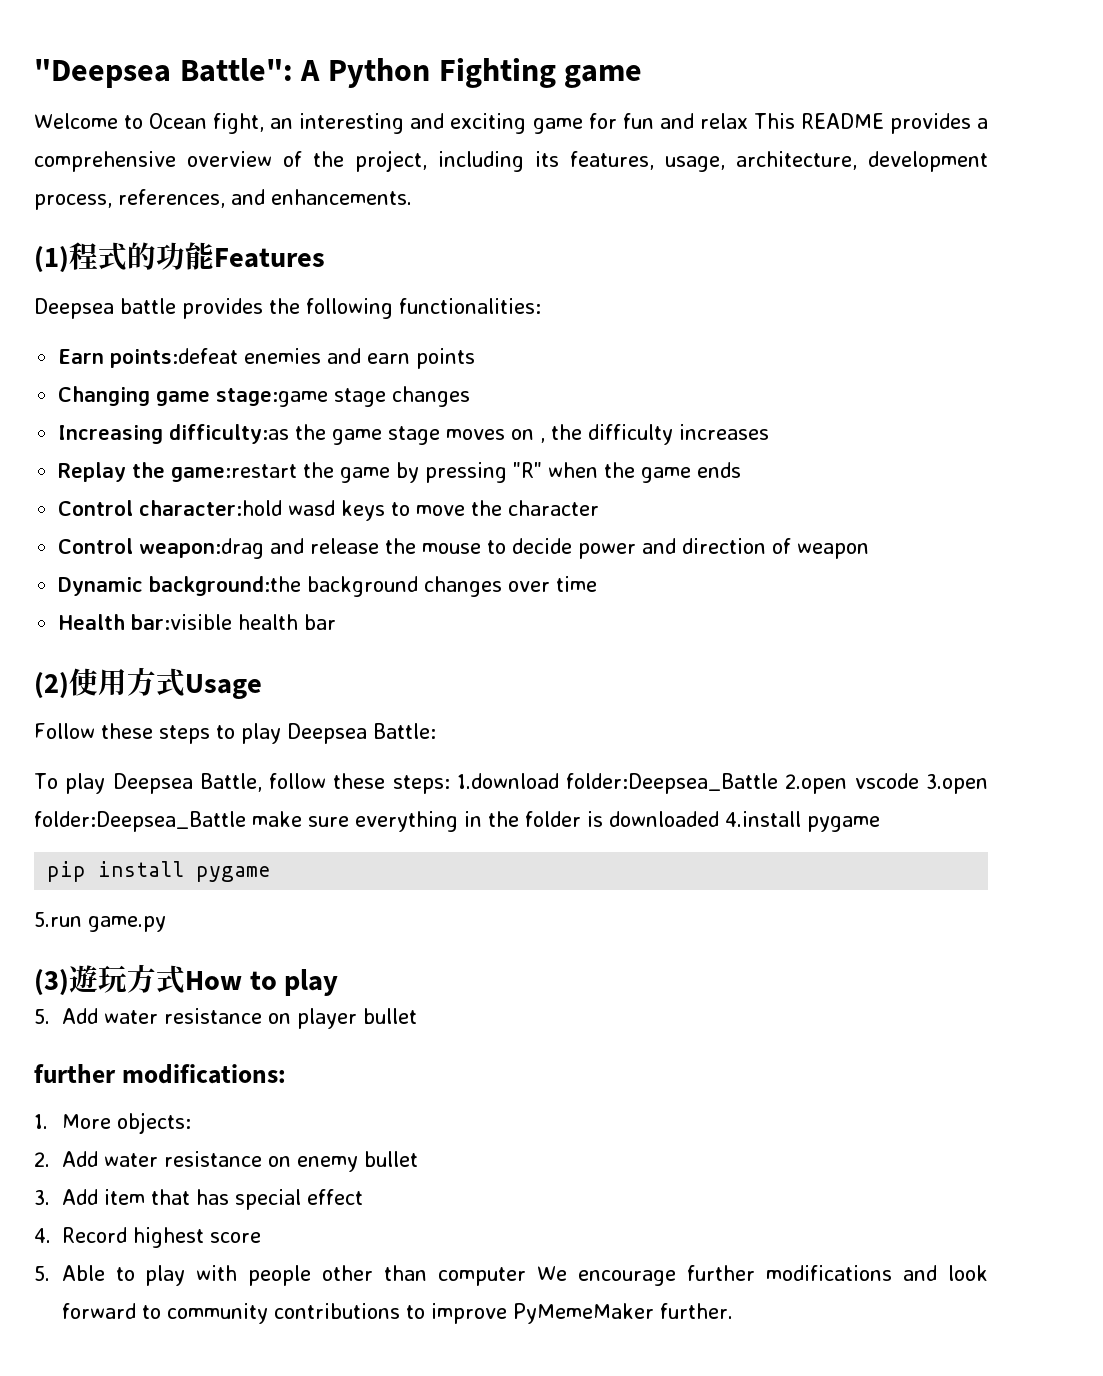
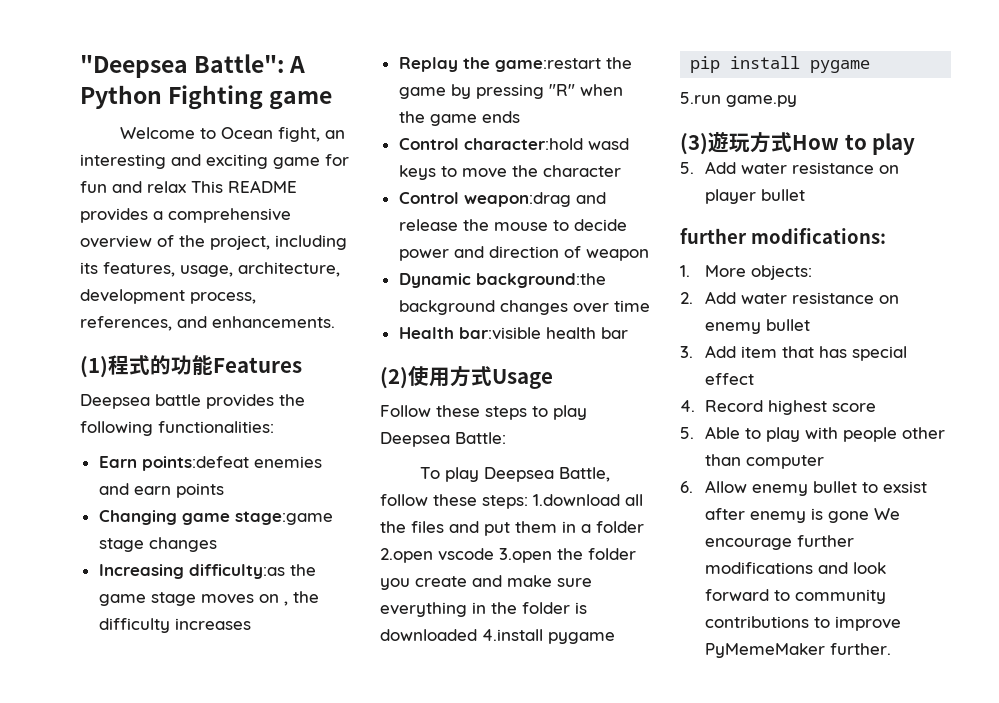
[566,773,989,794] [34,811,246,832] folder:Deepsea_Battle 2.open vscode 3.open folder:Deepsea_Battle -> [625,494,643,506] [380,521,644,536] [380,548,636,563] [380,575,502,590] all the files and put them in a folder 2.open vscode 3.open the folder you create and
(527, 1276) none -> [680,480,928,496] [705,508,870,523] // 6. Allow enemy bullet to exsist after enemy is gone

